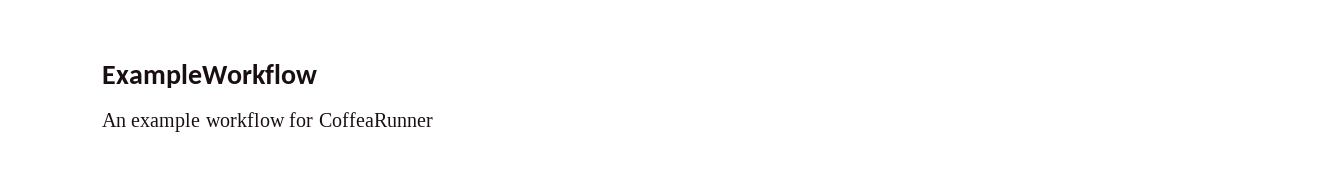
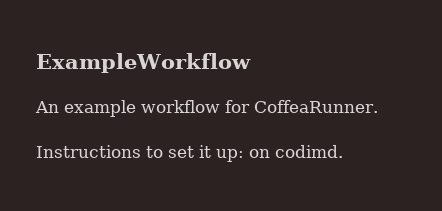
[318,112,433,127] CoffeaRunner -> [254,100,378,113] [36,145,343,162] CoffeaRunner. // Instructions to set it up: on codimd.

